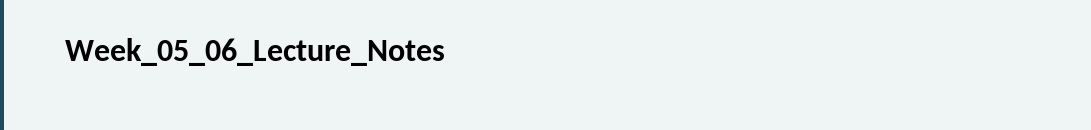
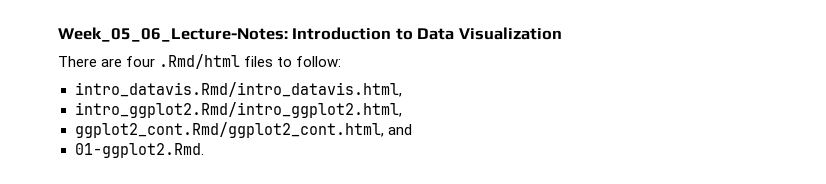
[65,38,445,66] Week_05_06_Lecture_Notes -> [58,27,562,42] [58,54,342,69] [74,82,402,97] [74,102,402,118] [74,122,412,138] [74,143,204,158] Week_05_06_Lecture-Notes: Introduction to Data Visualization // There are four .Rmd/html files to follow: // intro_datavis.Rmd/intro_datavis.html, // intro_ggplot2.Rmd/intro_ggplot2.html, // ggplot2_cont.Rmd/ggplot2_cont.html, and // 01-ggplot2.Rmd.

